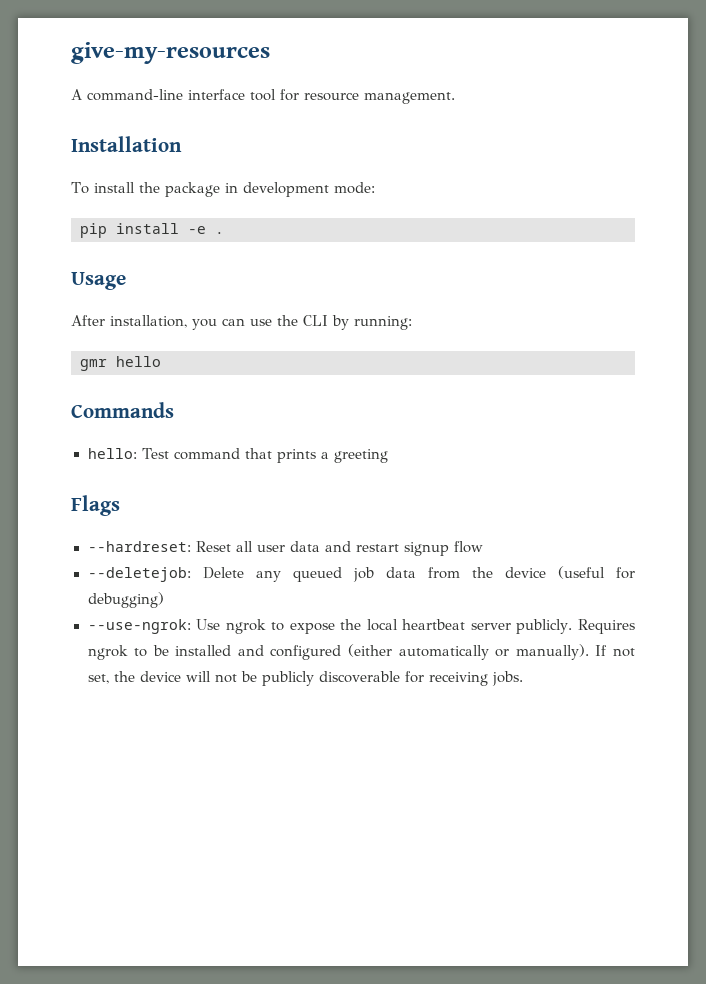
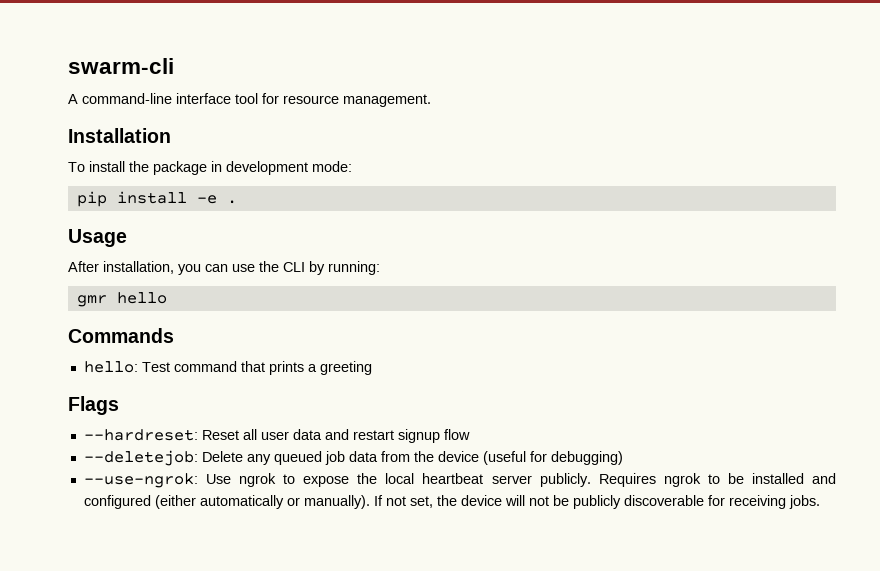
[71,42,270,64] give-my-resources -> [68,58,174,74] swarm-cli

